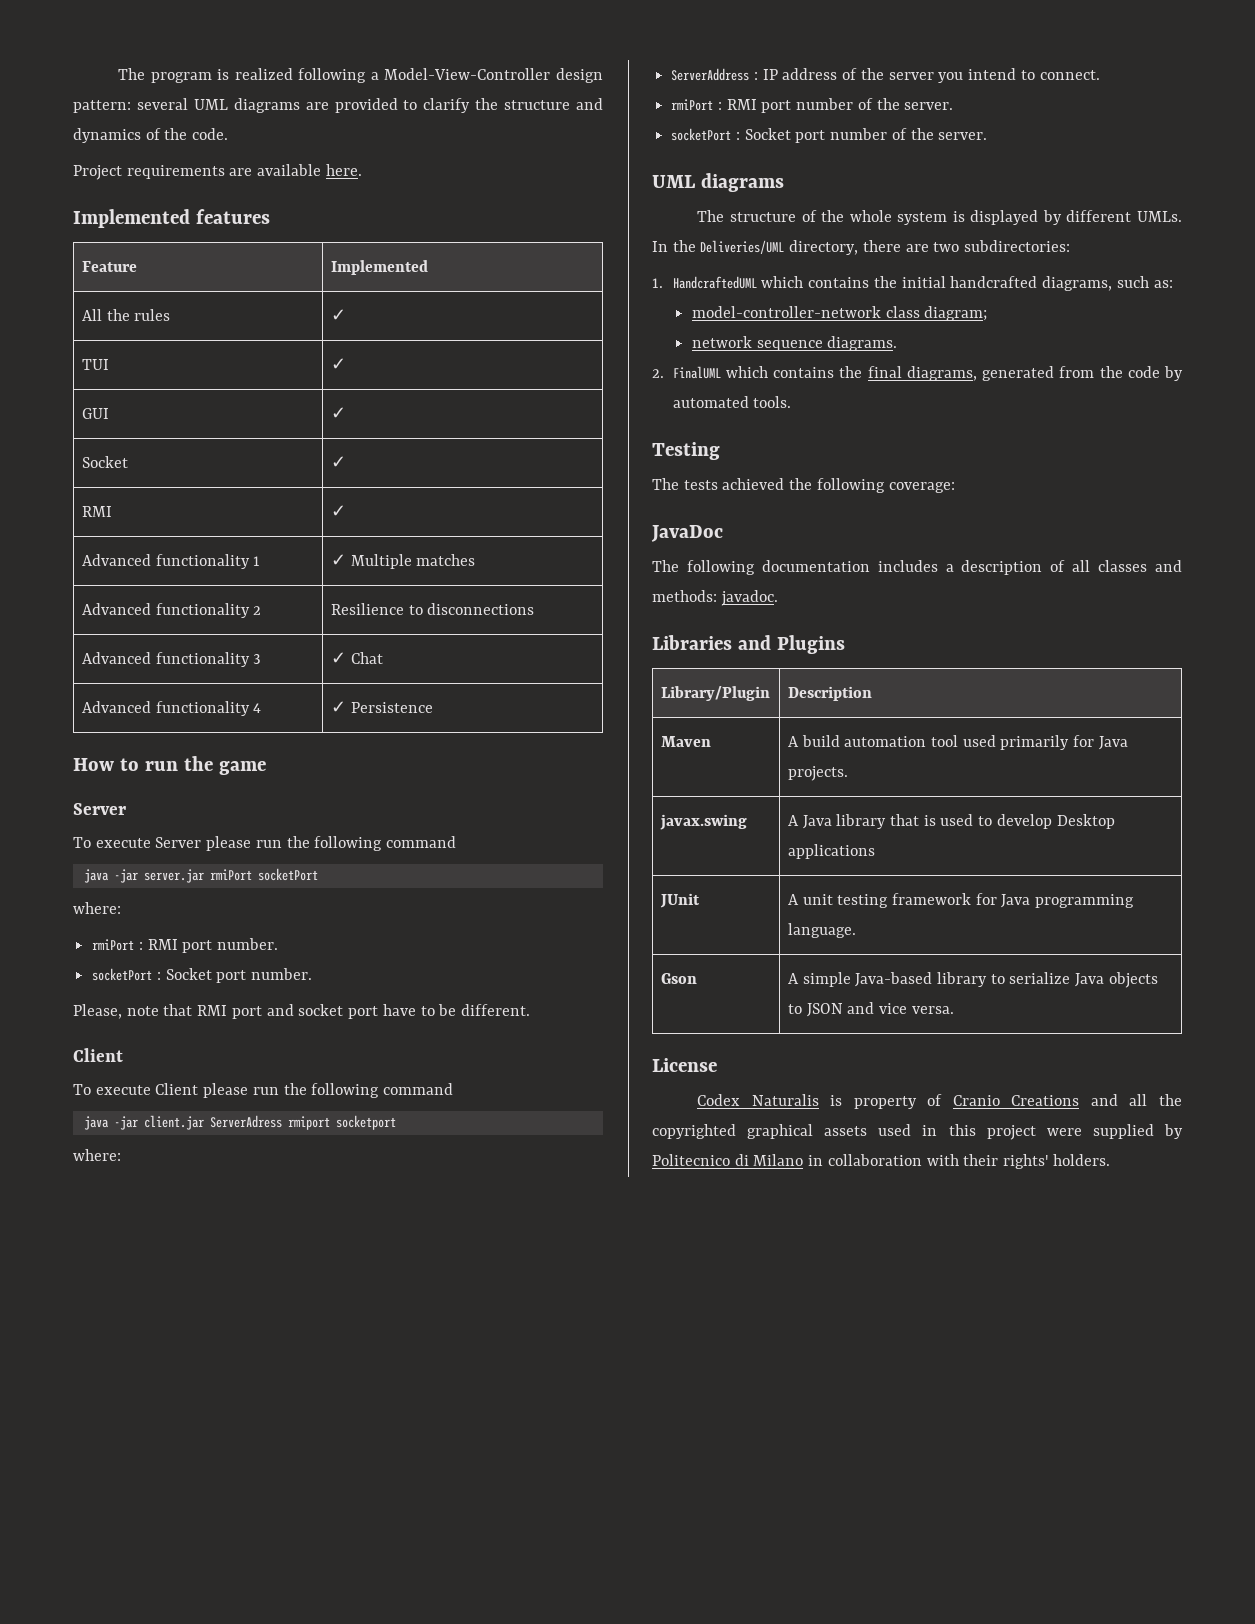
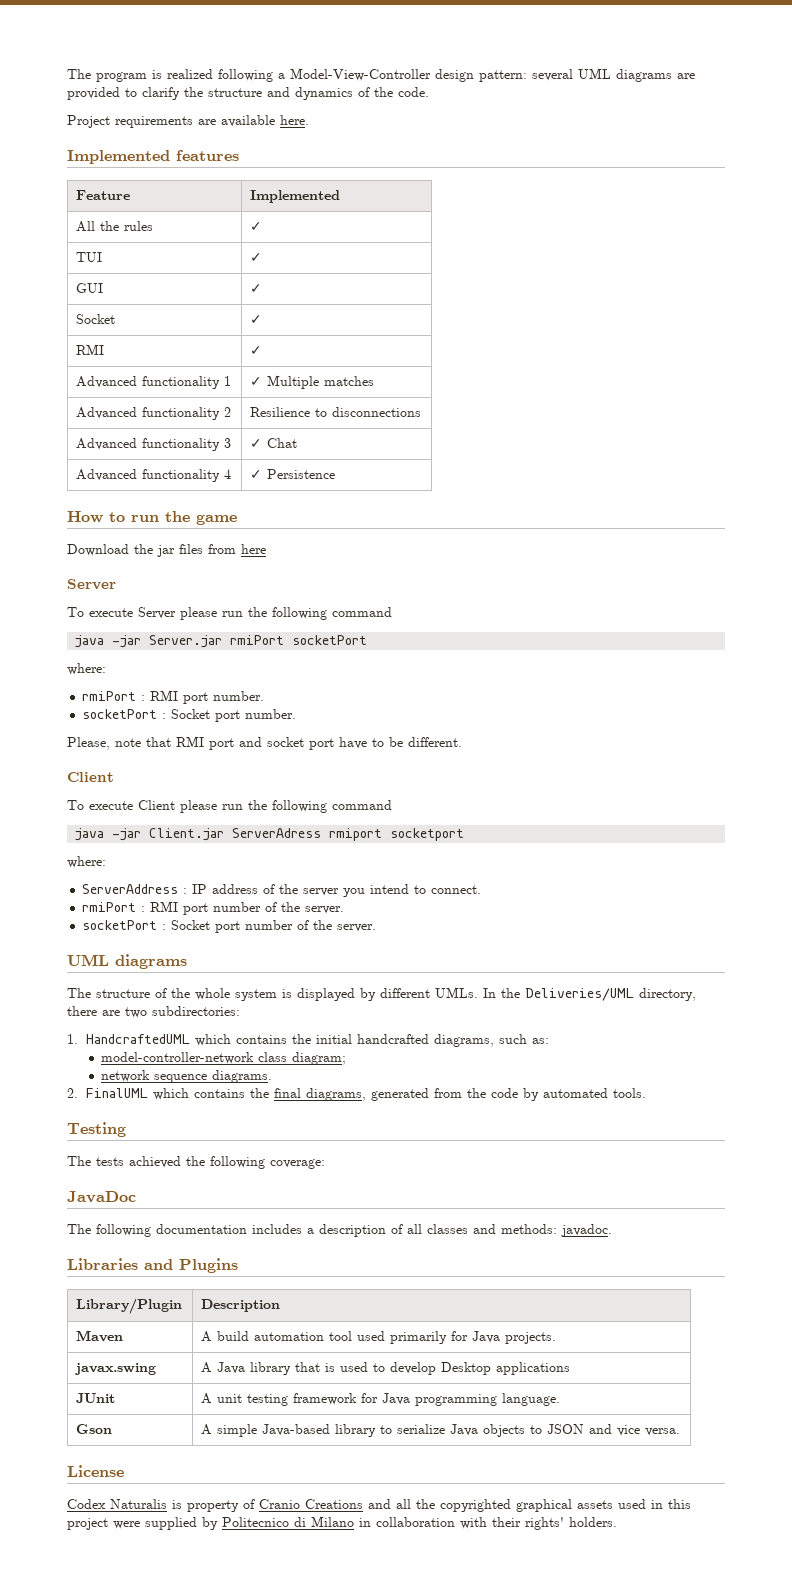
(266, 768) none -> [67,544,266,557] // Download the jar files from here
[143,869,204,883] server.jar -> [149,635,223,648] Server.jar
[143,1115,204,1130] client.jar -> [149,828,225,841] Client.jar

